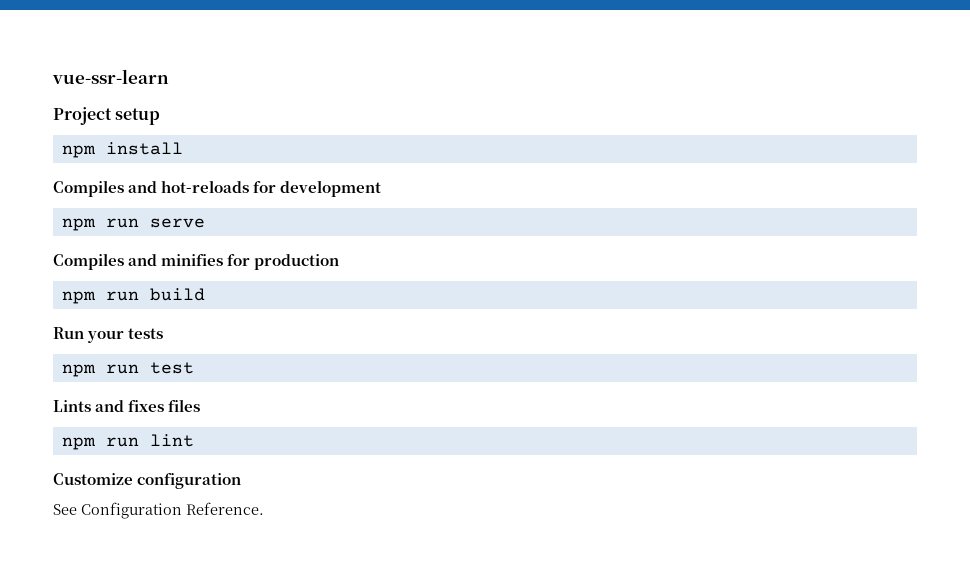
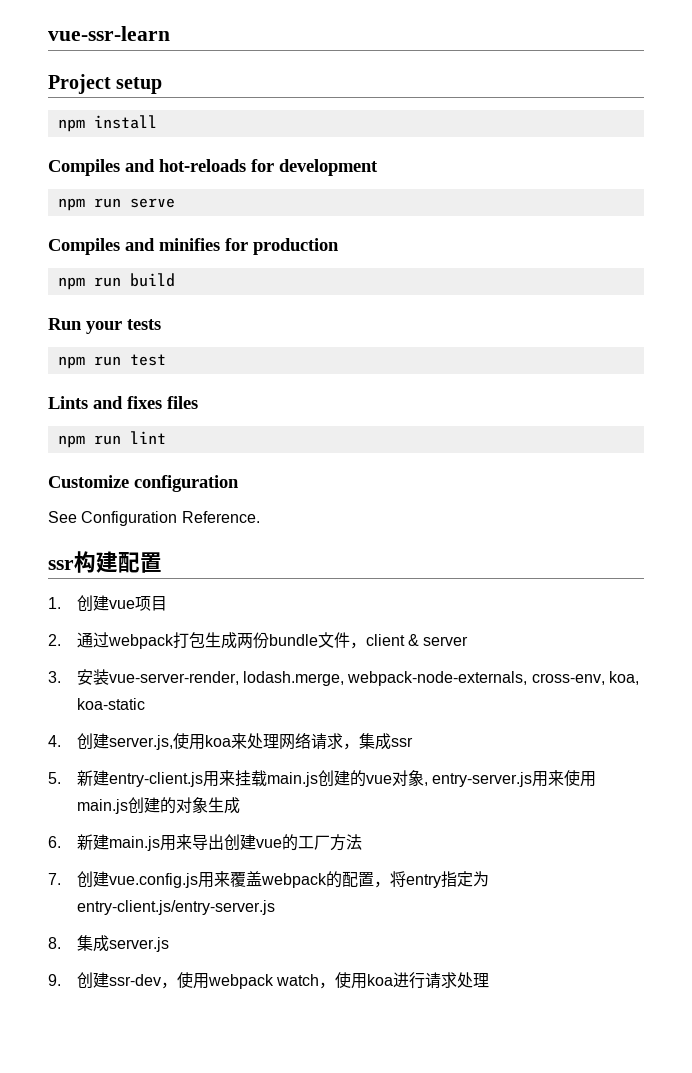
(264, 508) none -> [48,551,162,573] [48,595,167,612] [48,632,469,649] [48,669,639,686] [76,698,145,710] [48,732,413,750] [48,770,596,787] [76,797,240,814] [48,834,362,851] [48,871,489,888] [76,900,275,915] [48,935,169,952] [48,972,489,989] // ssr构建配置 // 1.创建vue项目 // 2.通过webpack打包生成两份bundle文件，client & server // 3.安装vue-server-render, lodash.merge, webpack-node-externals, cross-env, koa, koa-static // 4.创建server.js,使用koa来处理网络请求，集成ssr // 5.新建entry-client.js用来挂载main.js创建的vue对象, entry-server.js用来使用main.js创建的对象生成 // 6.新建main.js用来导出创建vue的工厂方法 // 7.创建vue.config.js用来覆盖webpack的配置，将entry指定为entry-client.js/entry-server.js // 8.集成server.js // 9.创建ssr-dev，使用webpack watch，使用koa进行请求处理

